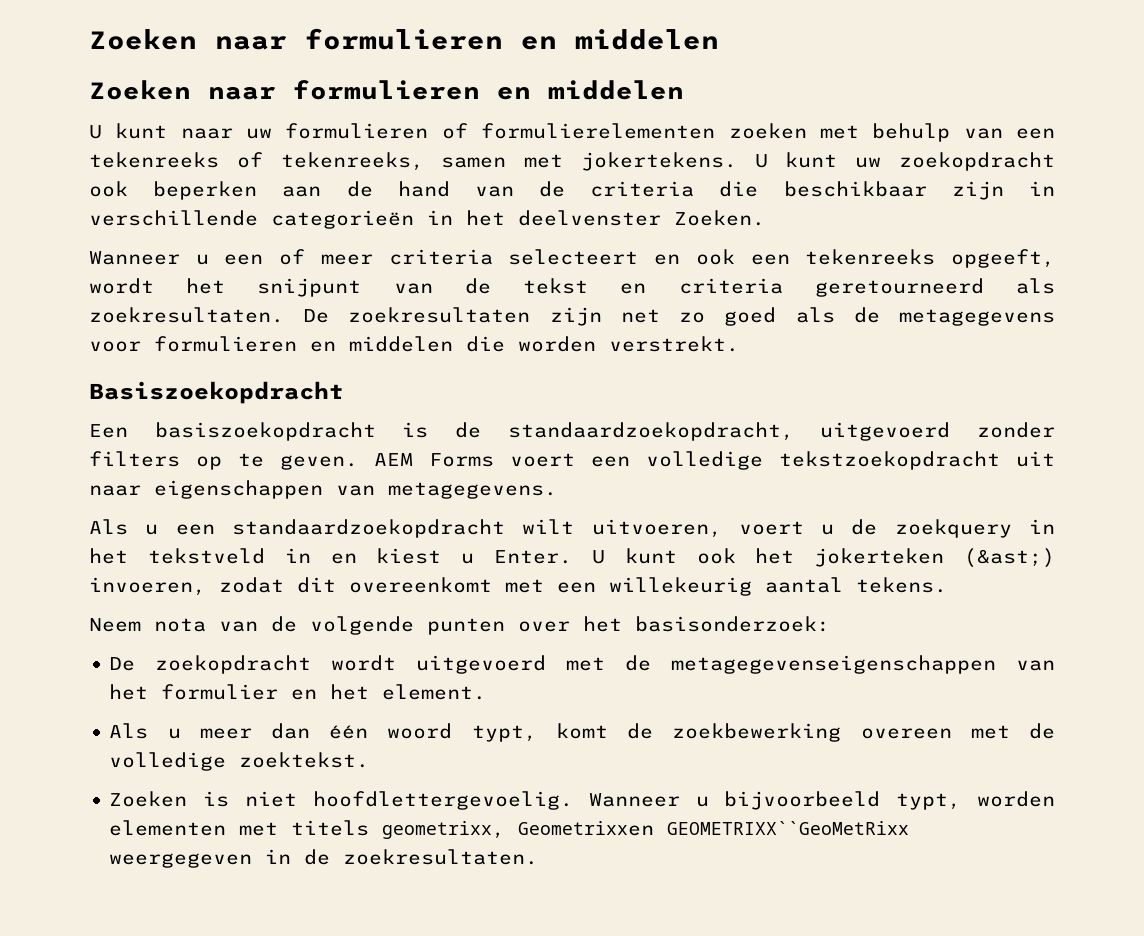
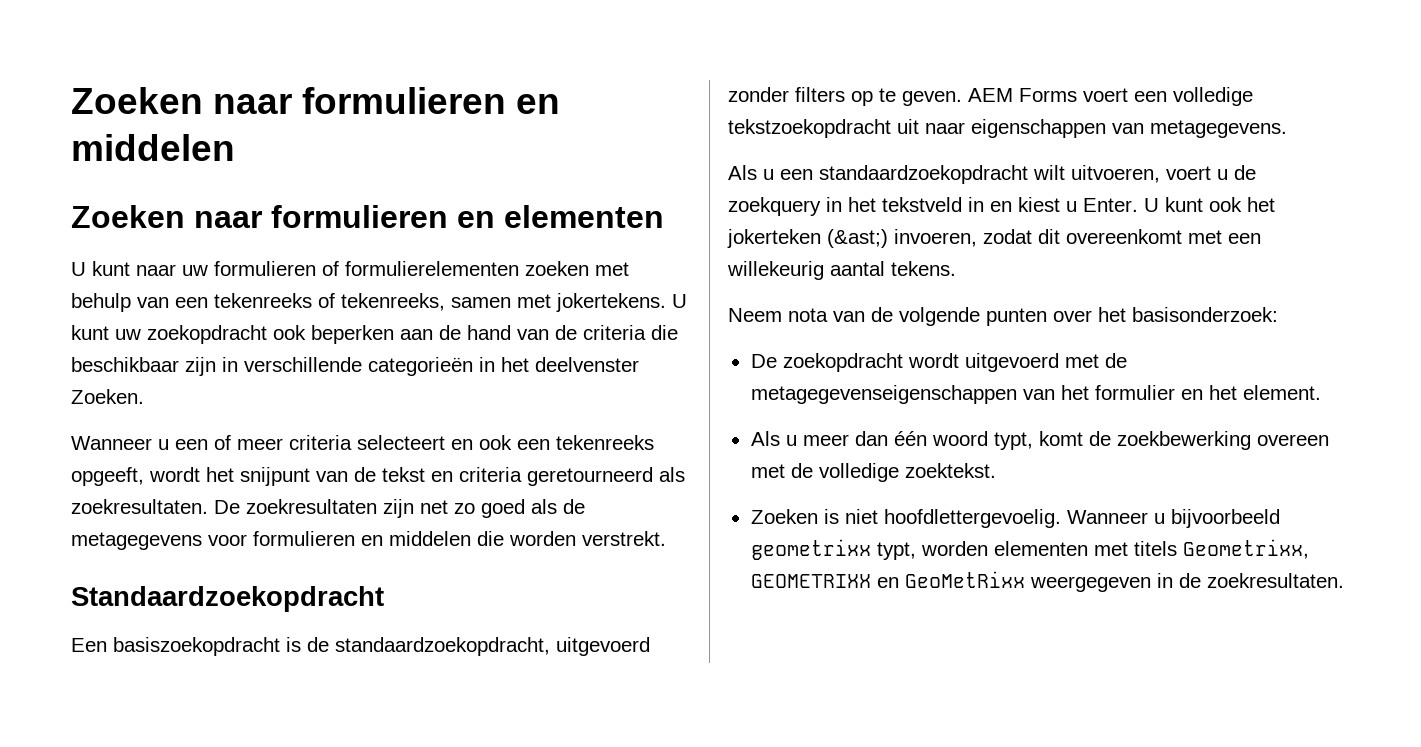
[548,80,684,100] middelen -> [504,205,664,228] elementen
[89,381,344,404] Basiszoekopdracht -> [71,586,384,612] Standaardzoekopdracht
(881, 800) none -> [750,539,871,560] geometrixx
[382,821,910,839] geometrixx, Geometrixxen GEOMETRIXX``GeoMetRixx -> [1182,539,1309,559] [750,571,1025,588] Geometrixx, GEOMETRIXX en GeoMetRixx

